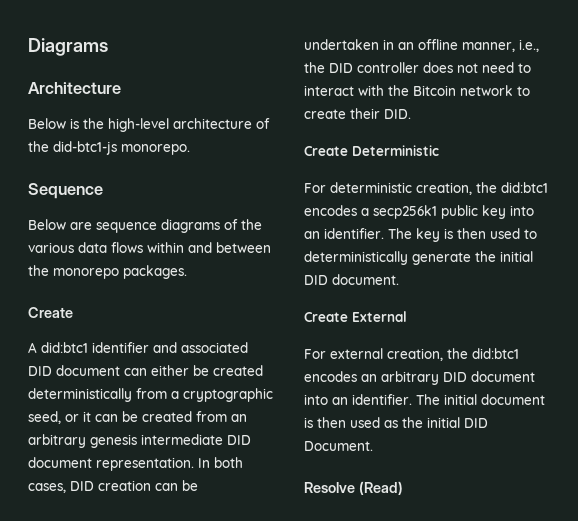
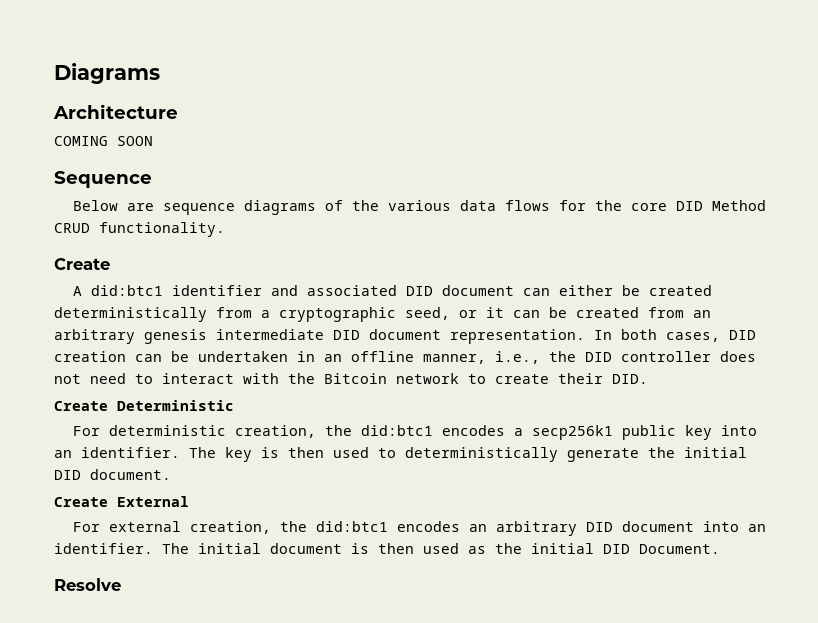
[28,118,270,132] [28,141,190,155] Below is the high-level architecture of the did-btc1-js monorepo. -> [54,136,153,146] COMING SOON
[147,242,271,253] [28,265,187,279] within and between the monorepo packages. -> [559,200,767,211] [54,222,225,237] for the core DID Method CRUD functionality.
[358,481,403,495] (Read) -> (121, 584) none

